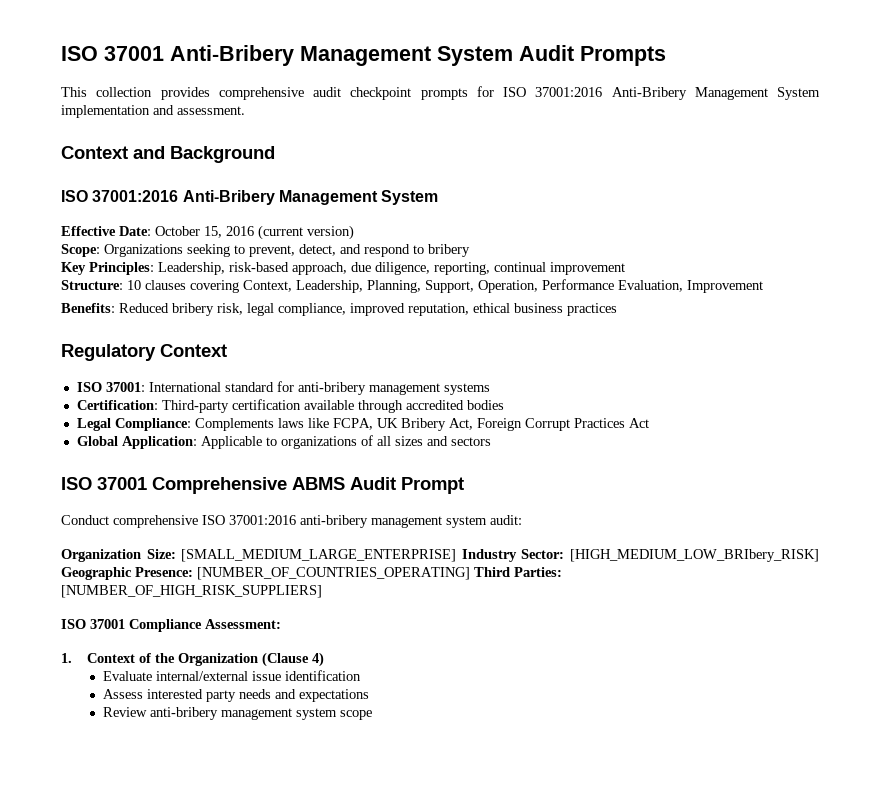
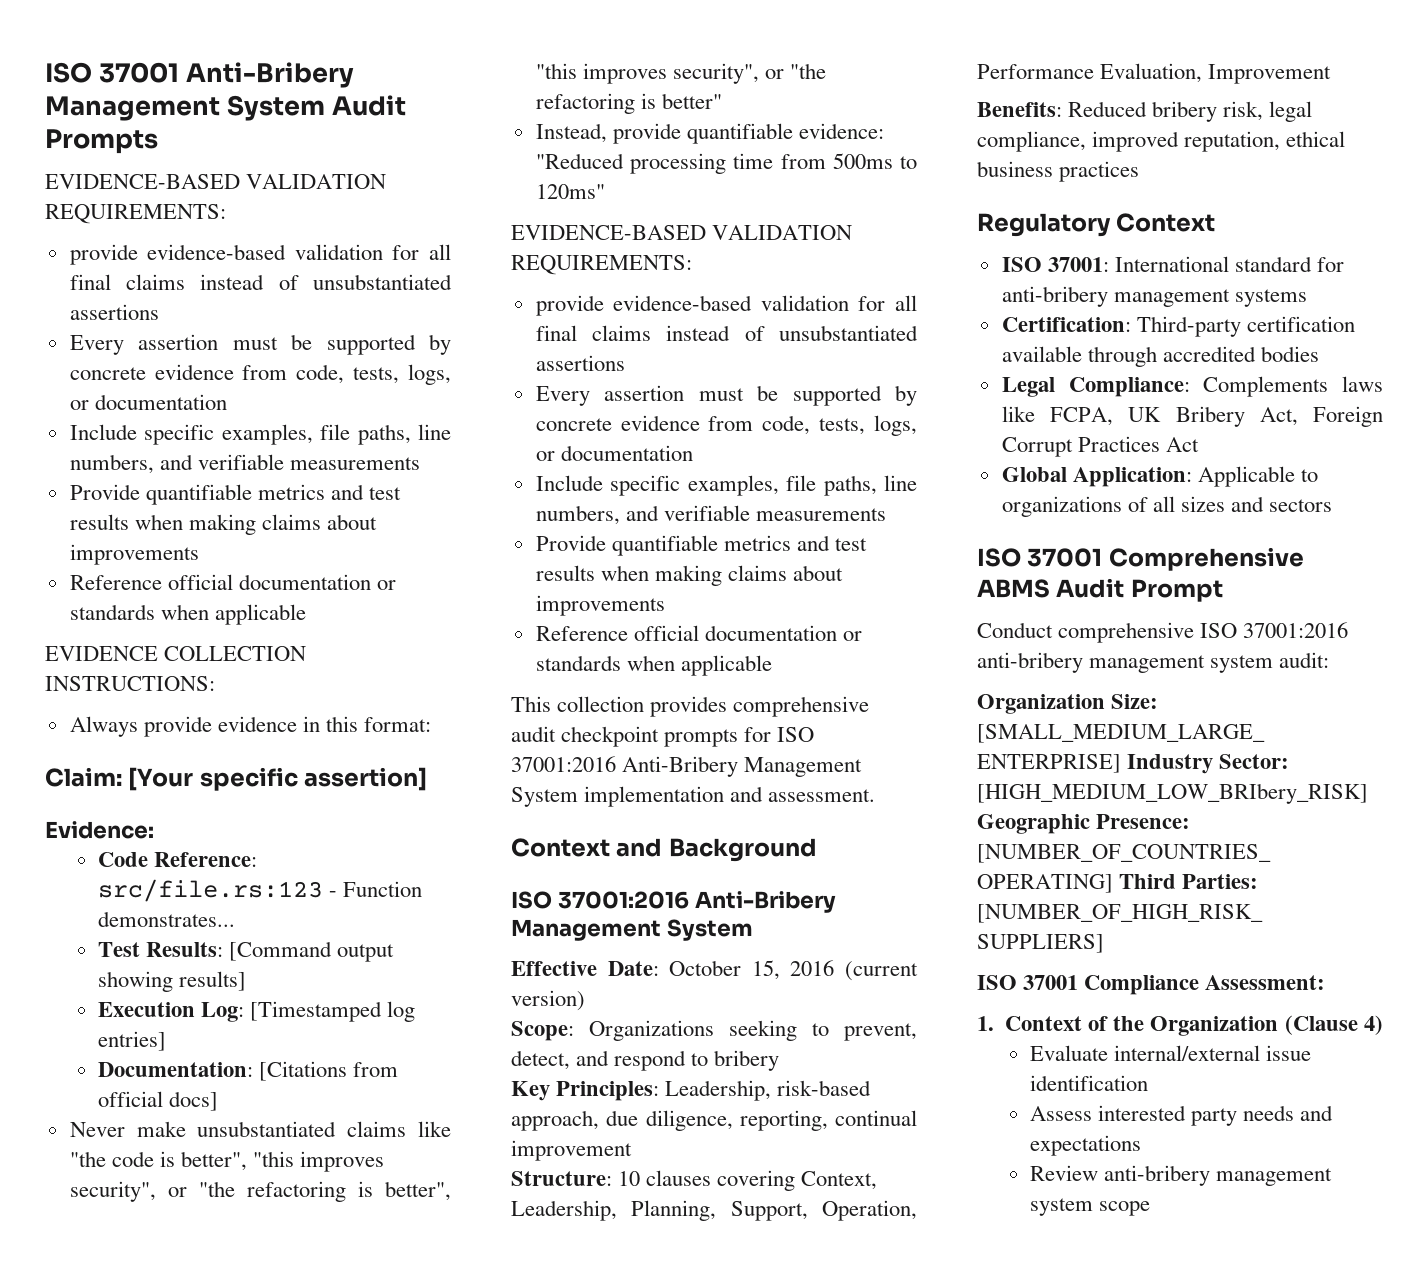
(666, 56) none -> [45,174,387,189] [45,204,226,224] [69,244,451,265] [69,274,452,290] [69,304,159,320] [69,334,451,355] [69,364,451,385] [69,394,227,410] [69,424,451,445] [69,454,420,474] [69,484,402,505] [69,514,378,535] [69,544,199,565] [69,574,396,590] [69,604,306,625] [45,646,307,661] [45,676,215,691] [69,716,432,737] [45,767,428,791] [45,821,154,839] [97,852,257,867] [97,879,422,902] [97,911,235,927] [97,941,395,962] [97,971,246,992] [97,1001,416,1022] [97,1031,166,1051] [97,1061,398,1081] [97,1091,218,1111] [69,1121,451,1137] [69,1151,385,1172] [69,1181,452,1202] [535,63,827,84] [535,93,722,114] [535,123,884,144] [535,153,917,174] [535,184,605,199] [511,225,853,240] [511,255,692,275] [535,295,917,316] [535,325,918,341] [535,355,625,371] [535,385,917,406] [535,415,917,436] [535,445,693,461] [535,475,917,496] [535,505,886,525] [535,535,868,556] [535,565,844,586] [535,595,665,616] [535,625,862,641] [535,655,772,676] // EVIDENCE-BASED VALIDATION REQUIREMENTS: // provide evidence-based validation for all final claims instead of unsubstantiated assertions // Every assertion must be supported by concrete evidence from code, tests, logs, or documentation // Include specific examples, file paths, line numbers, and verifiable measurements // Provide quantifiable metrics and test results when making claims about improvements // Reference official documentation or standards when applicable // EVIDENCE COLLECTION INSTRUCTIONS: // Always provide evidence in this format: // Claim: [Your specific assertion] // Evidence: // Code Reference: src/file.rs:123 - Function demonstrates... // Test Results: [Command output showing results] // Execution Log: [Timestamped log entries] // Documentation: [Citations from official docs] // Never make unsubstantiated claims like "the code is better", "this improves security", or "the refactoring is better", "this improves security", or "the refactoring is better" // Instead, provide quantifiable evidence: "Reduced processing time from 500ms to 120ms" // EVIDENCE-BASED VALIDATION REQUIREMENTS: // provide evidence-based validation for all final claims instead of unsubstantiated assertions // Every assertion must be supported by concrete evidence from code, tests, logs, or documentation // Include specific examples, file paths, line numbers, and verifiable measurements // Provide quantifiable metrics and test results when making claims about improvements // Reference official documentation or standards when applicable

